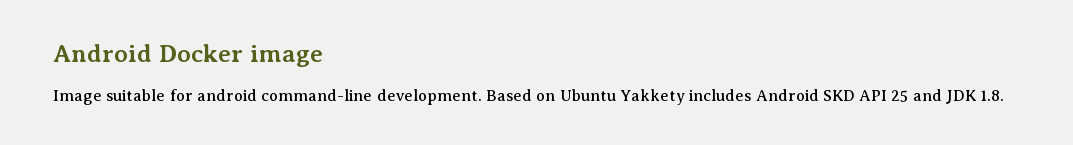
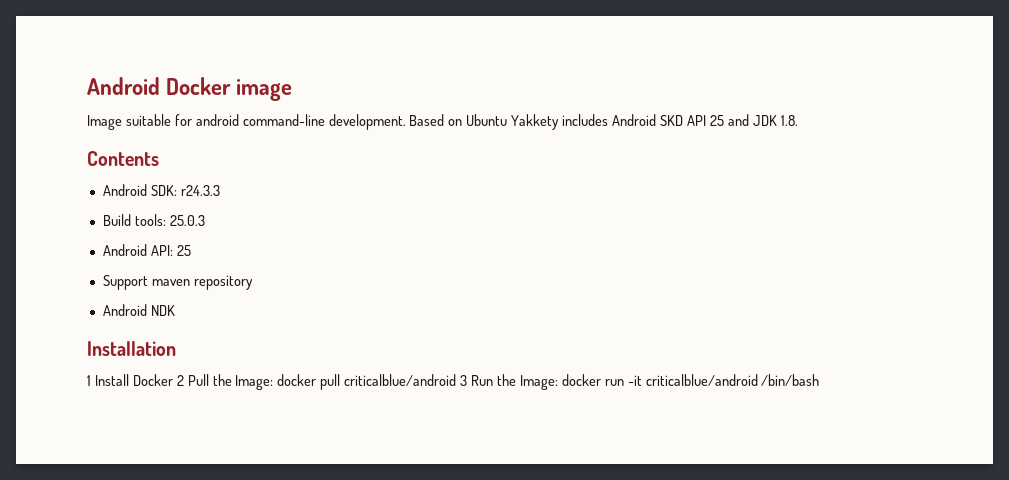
(1005, 95) none -> [87,151,159,166] [102,184,220,196] [102,214,205,226] [102,244,191,256] [102,275,253,290] [102,304,175,316] [87,341,176,356] [87,374,820,390] // Contents // Android SDK: r24.3.3 // Build tools: 25.0.3 // Android API: 25 // Support maven repository // Android NDK // Installation // 1 Install Docker 2 Pull the Image: docker pull criticalblue/android 3 Run the Image: docker run -it criticalblue/android /bin/bash

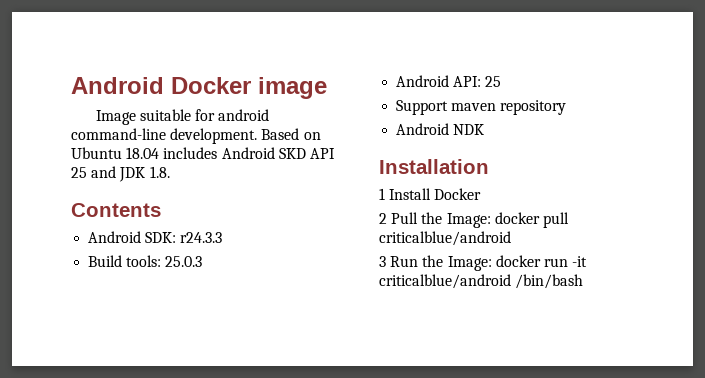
[511,114,560,130] Yakkety -> [126,147,160,159] 18.04
(173, 380) none -> (482, 194) //
(457, 380) none -> (511, 238) //

